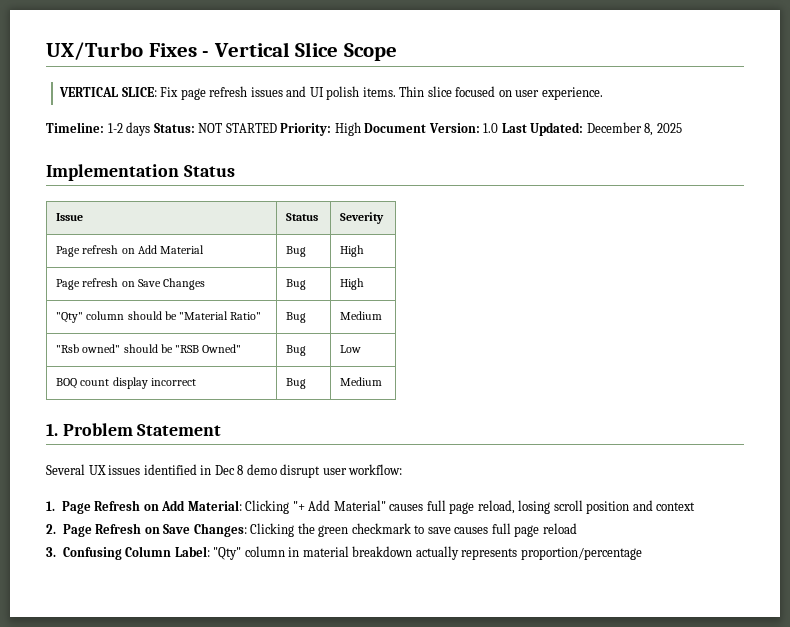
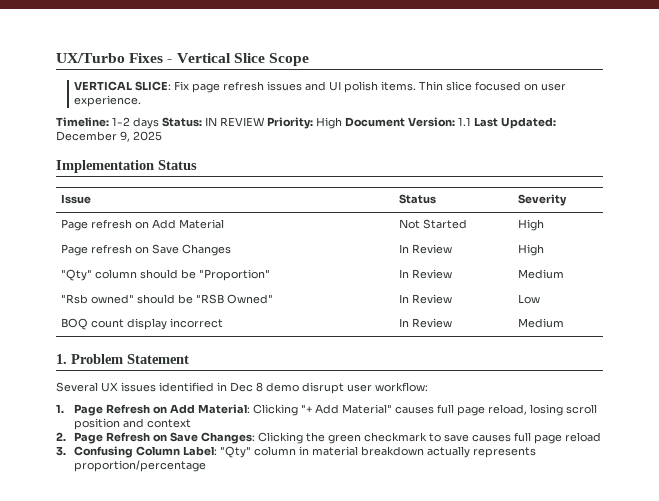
[198,123,277,133] NOT STARTED -> [205,117,265,126] IN REVIEW
[483,123,499,133] 1.0 -> [458,117,471,126] 1.1
[644,123,654,136] 8, -> [120,131,130,142] 9,
[286,246,307,257] Bug -> [399,219,468,229] Not Started
[286,279,307,290] Bug -> [399,244,453,254] In Review
[178,311,261,320] [286,312,307,323] "Material Ratio" | Bug -> [199,269,271,281] [399,269,453,279] "Proportion" | In Review
[286,345,307,356] Bug -> [399,294,453,304] In Review
[286,378,307,389] Bug -> [399,318,453,328] In Review

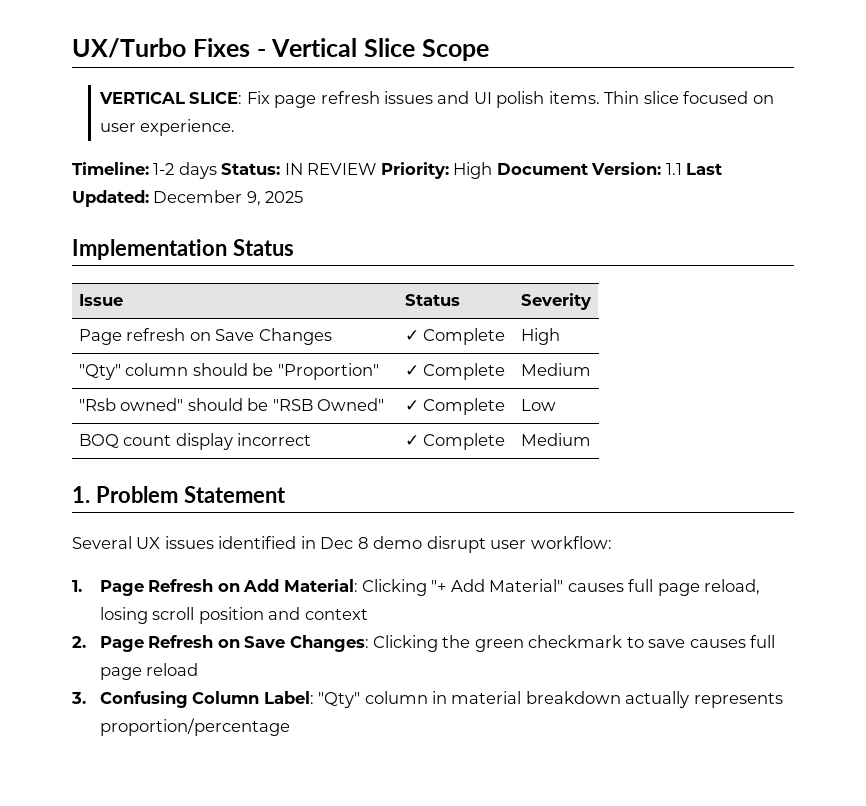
[61,219,225,231] [399,219,468,229] [518,219,545,231] // Page refresh on Add Material | Not Started | High -> (591, 301) none
[399,244,453,254] In Review -> [404,328,506,345] ✓ Complete
[399,269,453,279] In Review -> [404,363,506,380] ✓ Complete
[399,294,453,304] In Review -> [404,398,506,415] ✓ Complete
[399,318,453,328] In Review -> [404,433,506,450] ✓ Complete

